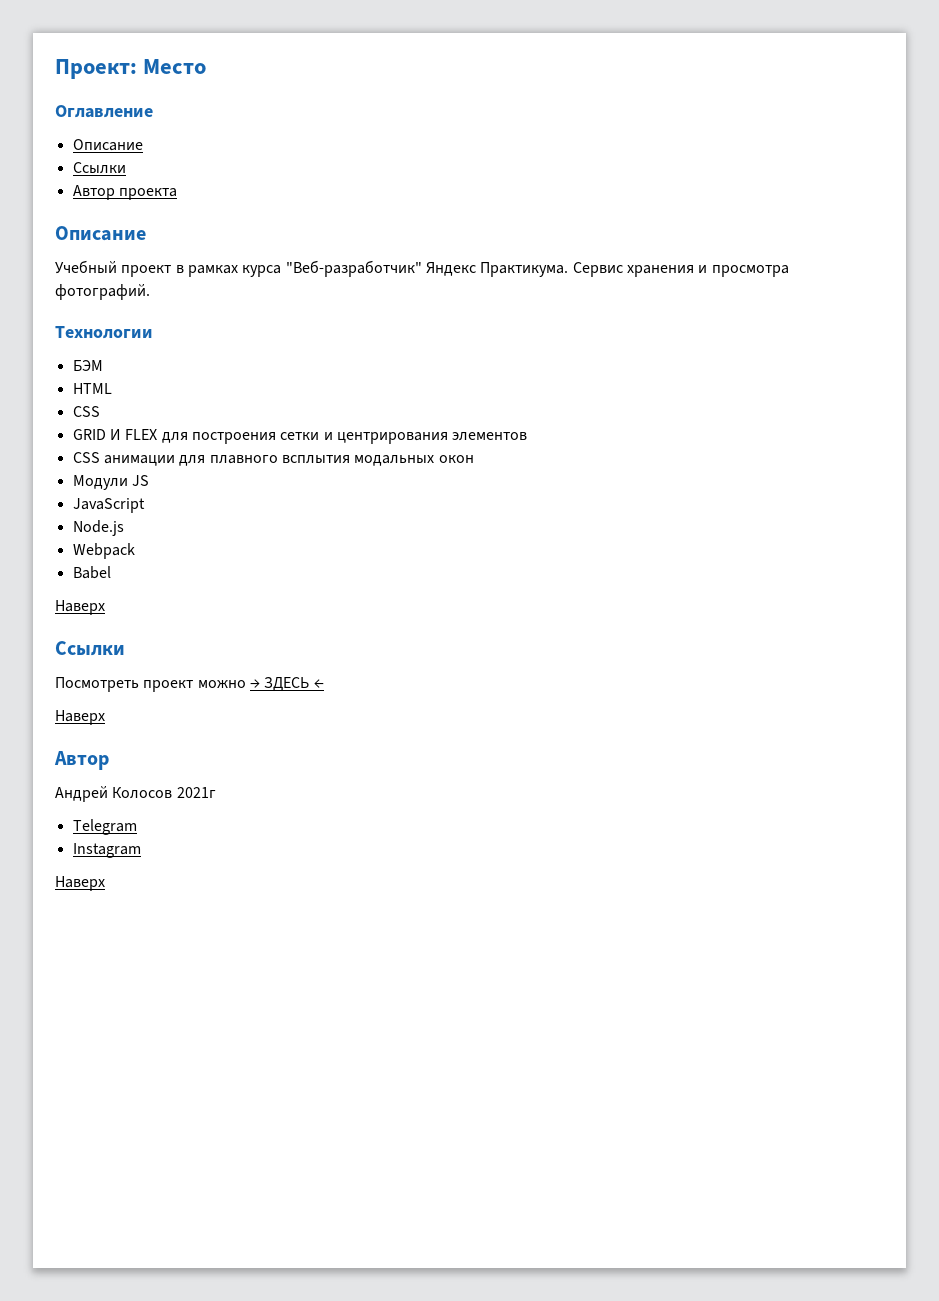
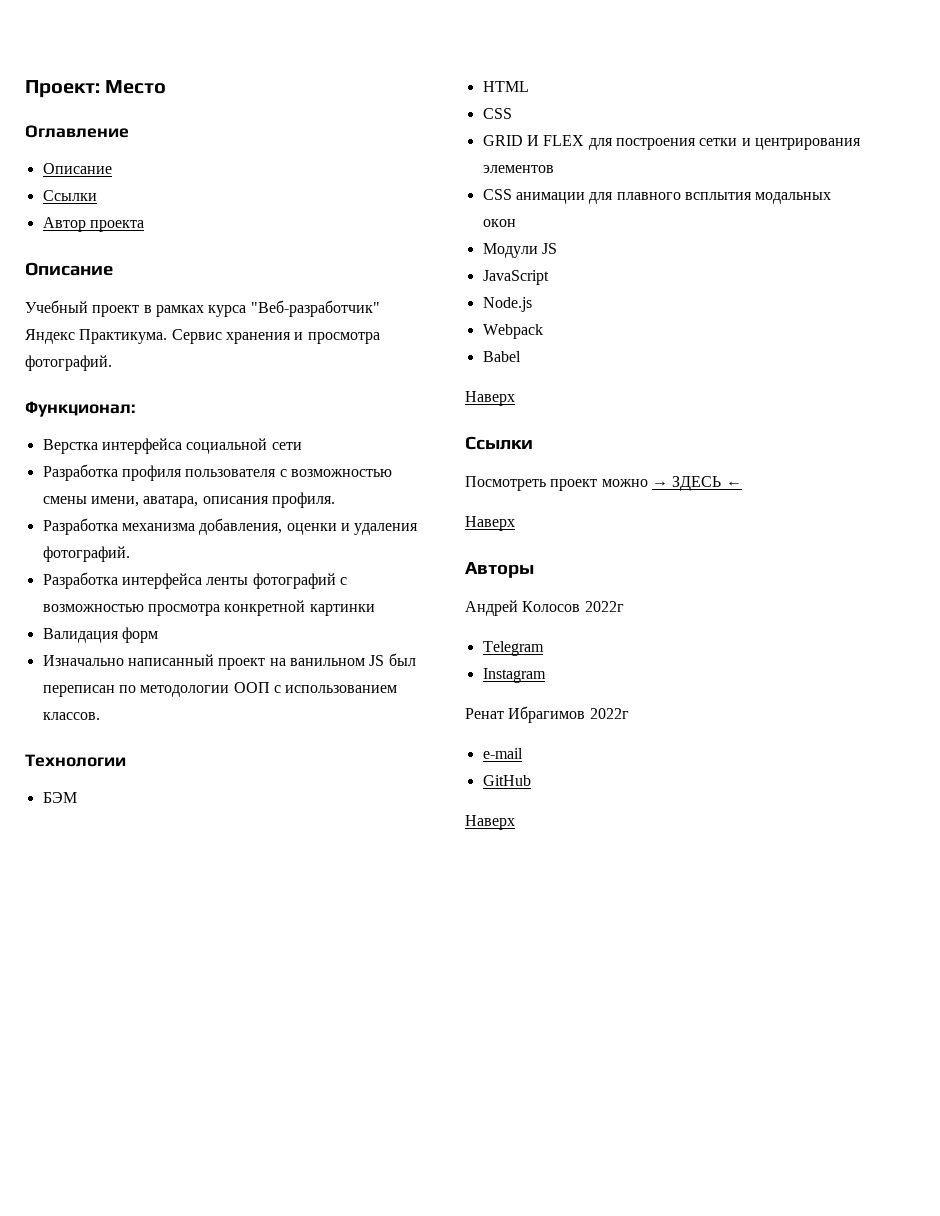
(150, 292) none -> [25,401,135,417] [42,438,302,454] [42,464,392,481] [42,492,335,508] [42,518,419,535] [42,546,130,562] [42,572,347,589] [42,600,375,616] [42,627,158,643] [42,653,416,670] [42,682,398,697] [42,712,100,720] // Функционал: // Верстка интерфейса социальной сети // Разработка профиля пользователя с возможностью смены имени, аватара, описания профиля. // Разработка механизма добавления, оценки и удаления фотографий. // Разработка интерфейса ленты фотографий с возможностью просмотра конкретной картинки // Валидация форм // Изначально написанный проект на ванильном JS был переписан по методологии ООП с использованием классов.
[54,751,109,770] Автор -> [465,562,534,578] Авторы
[176,787,216,798] 2021г -> [584,601,624,612] 2022г
(141, 850) none -> [465,706,629,723] [482,748,523,759] [482,775,531,786] // Ренат Ибрагимов 2022г // e-mail // GitHub

